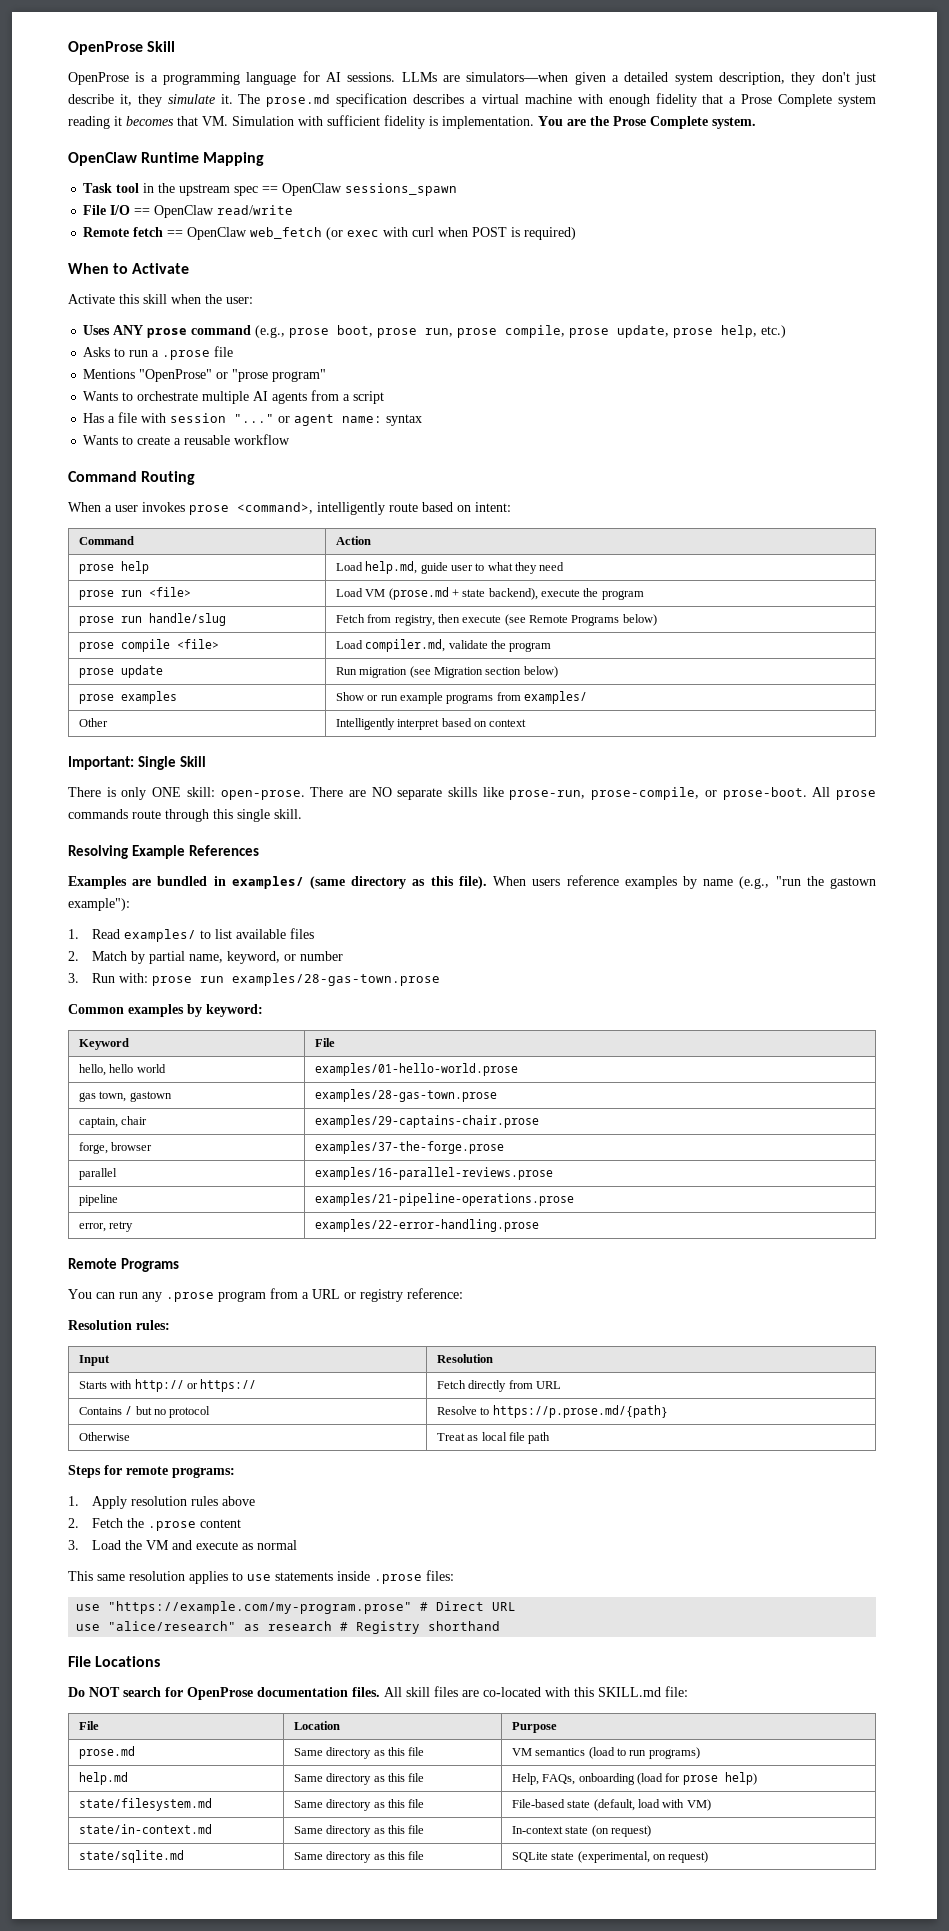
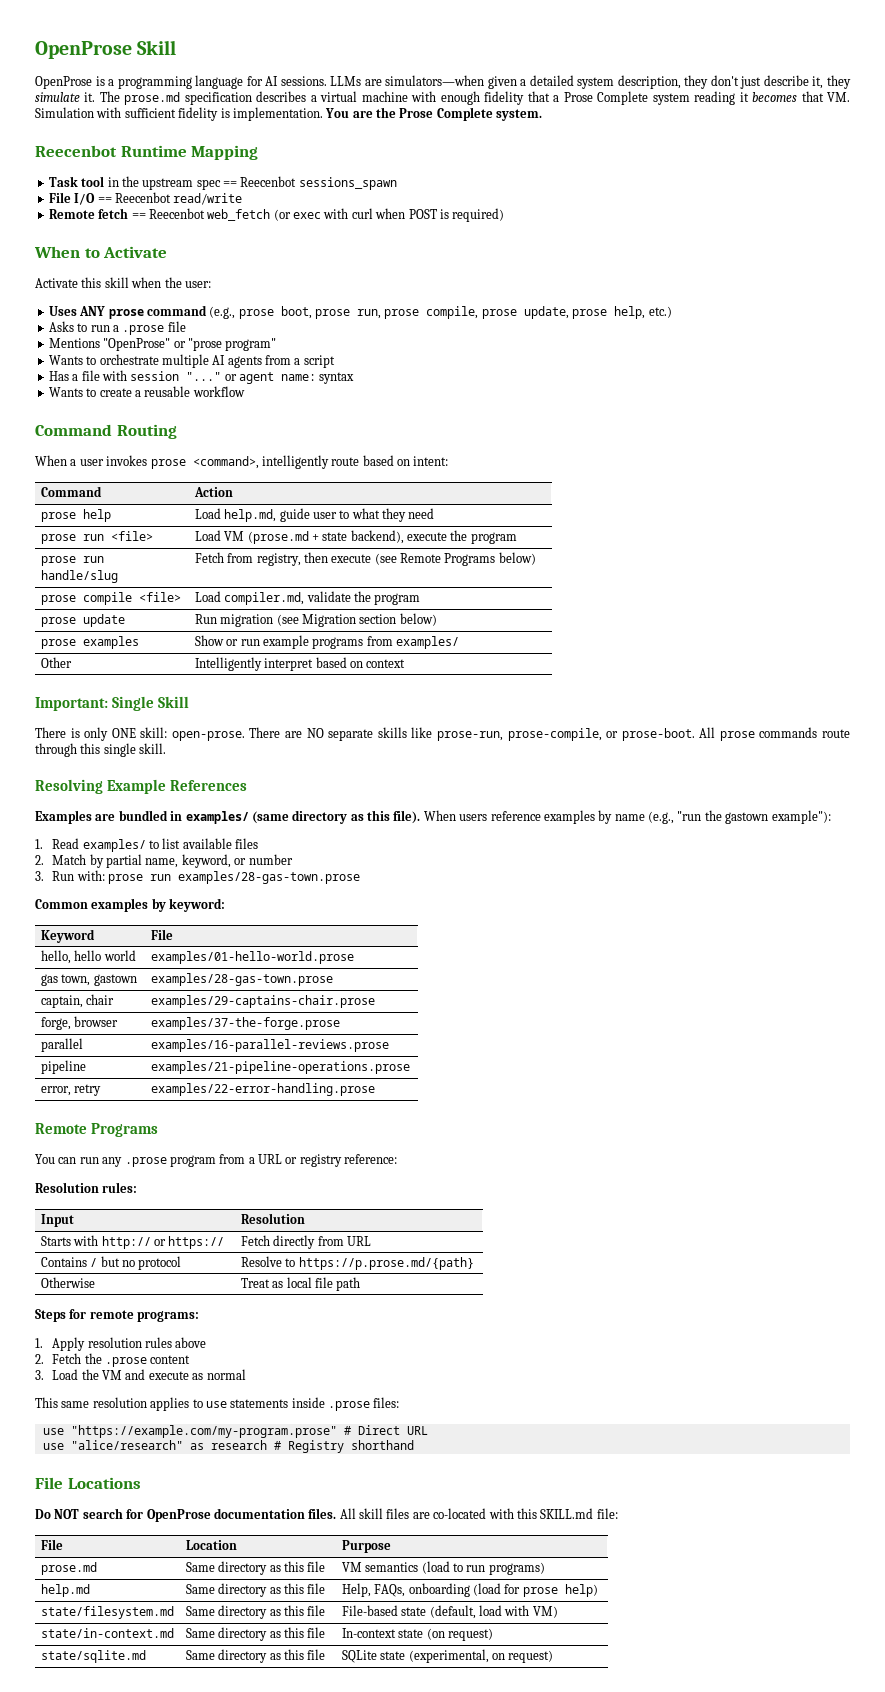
[68,152,137,166] OpenClaw -> [35,145,117,157] Reecenbot
[282,183,343,196] OpenClaw -> [240,176,297,187] Reecenbot
[154,205,215,218] OpenClaw -> [114,192,171,203] Reecenbot
[187,227,248,240] OpenClaw -> [148,208,205,219] Reecenbot

